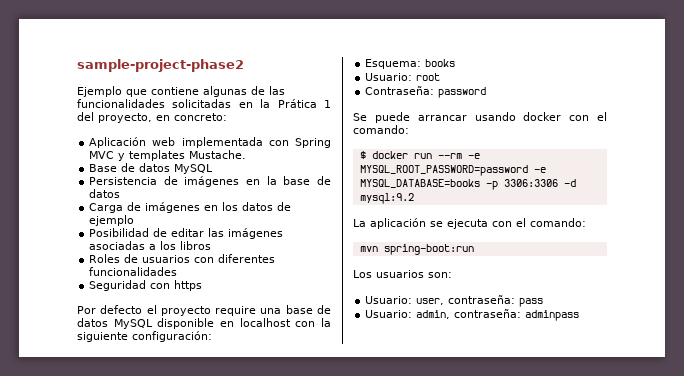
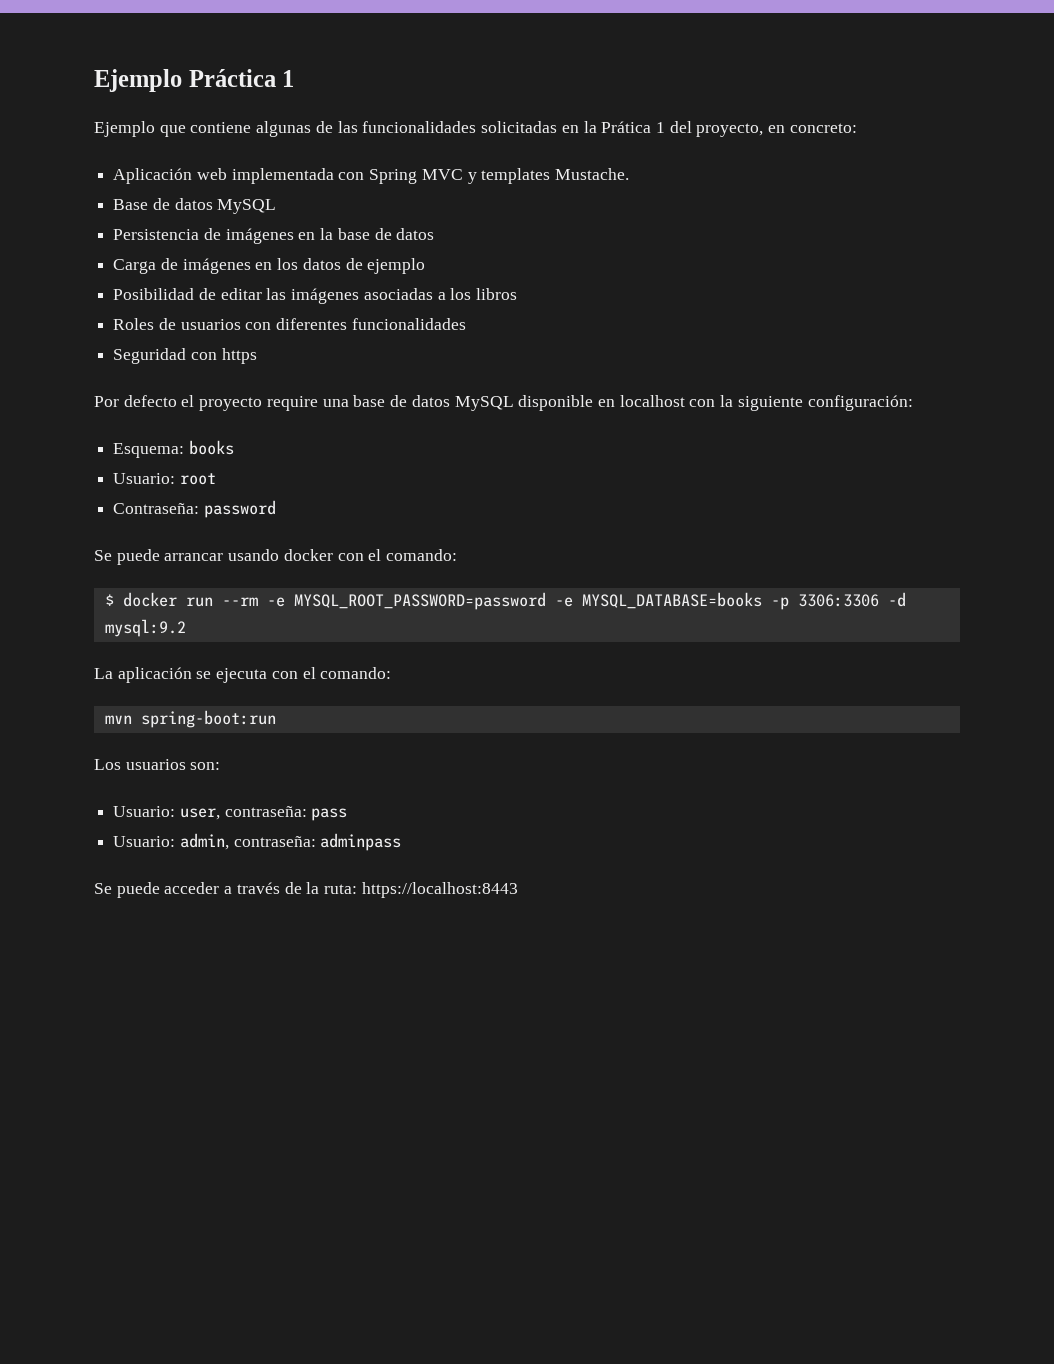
[77,59,244,72] sample-project-phase2 -> [94,69,295,92] Ejemplo Práctica 1
(580, 315) none -> [94,882,518,898] // Se puede acceder a través de la ruta: https://localhost:8443

